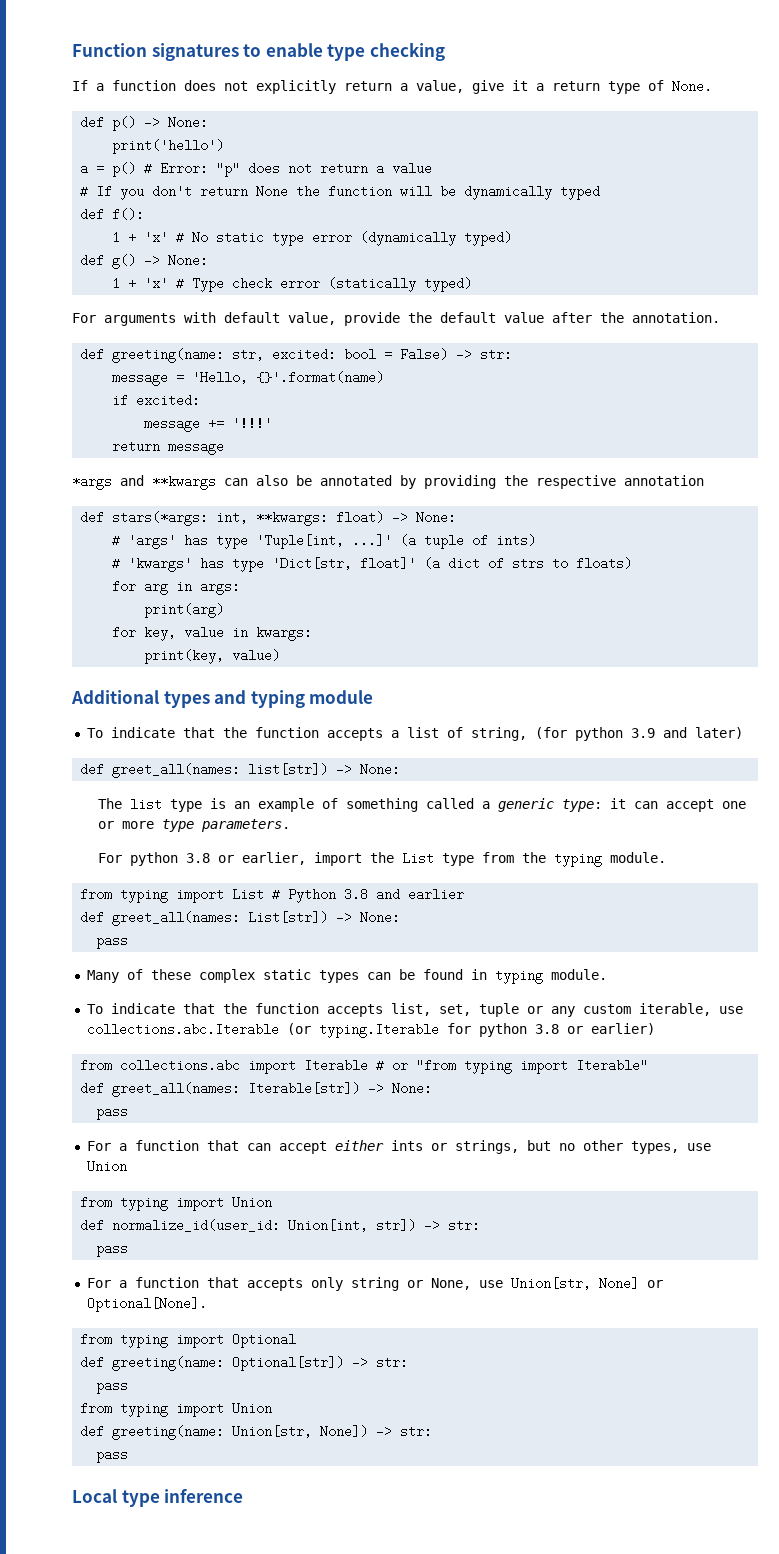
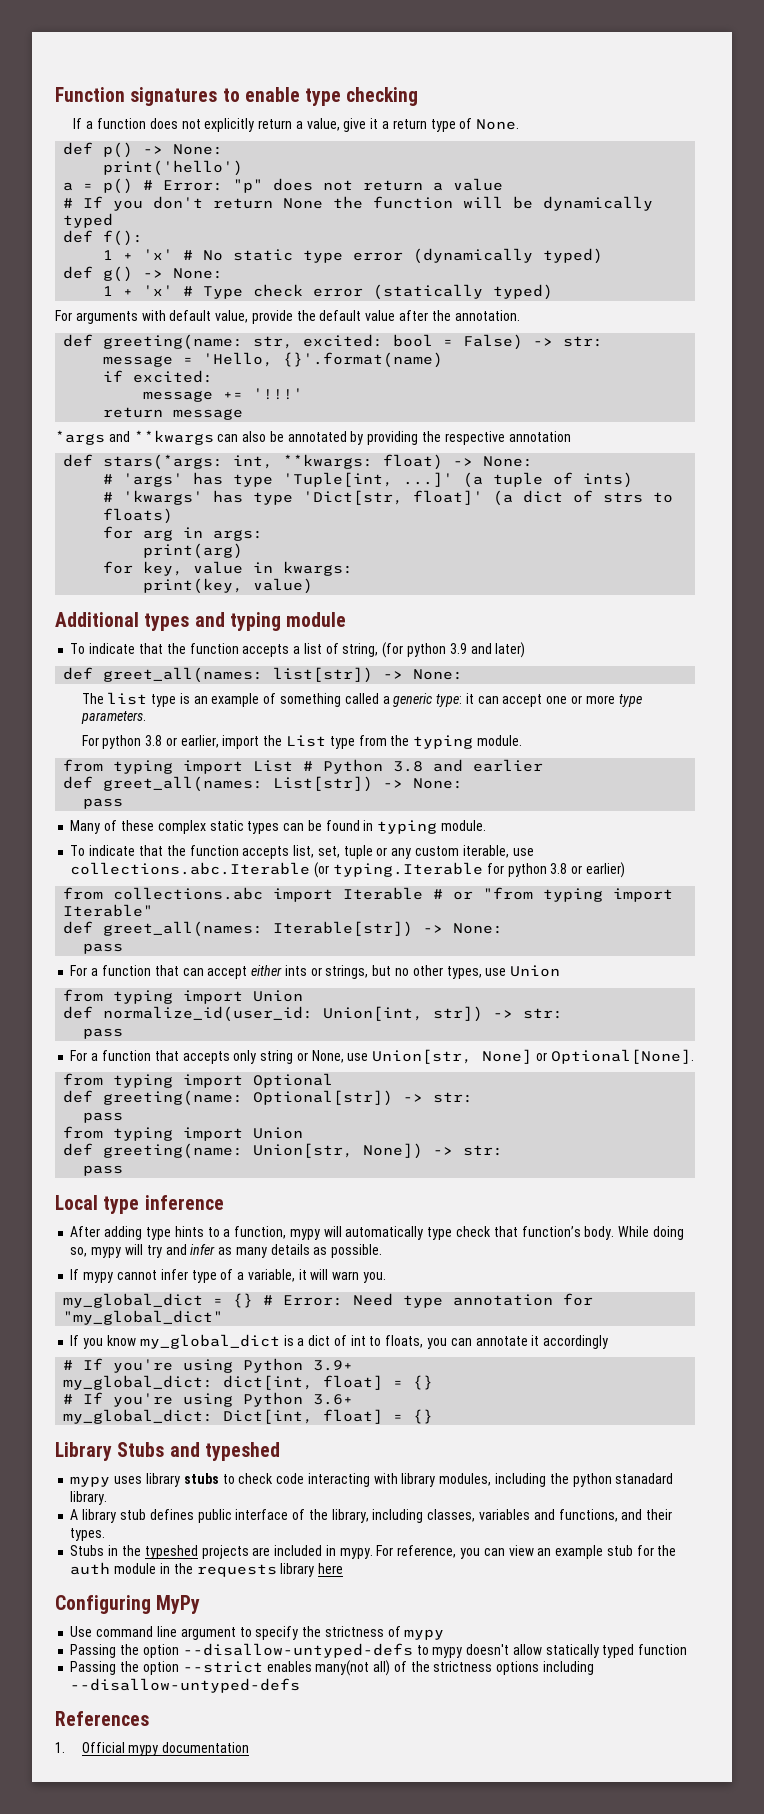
(244, 1496) none -> [70,1226,684,1240] [70,1244,383,1258] [70,1269,386,1283] [63,1293,594,1308] [63,1310,224,1325] [70,1334,609,1349] [63,1358,354,1373] [63,1375,434,1390] [63,1392,354,1407] [63,1409,434,1424] [55,1442,280,1461] [70,1473,674,1487] [70,1491,108,1505] [70,1509,673,1523] [70,1528,106,1541] [70,1545,677,1559] [70,1562,344,1577] [55,1595,201,1614] [70,1626,445,1640] [70,1643,688,1658] [70,1660,594,1676] [70,1678,301,1693] [55,1711,149,1726] [55,1742,250,1756] // After adding type hints to a function, mypy will automatically type check that function’s body. While doing so, mypy will try and infer as many details as possible. // If mypy cannot infer type of a variable, it will warn you. // my_global_dict = {} # Error: Need type annotation for "my_global_dict" // If you know my_global_dict is a dict of int to floats, you can annotate it accordingly // # If you're using Python 3.9+ // my_global_dict: dict[int, float] = {} // # If you're using Python 3.6+ // my_global_dict: Dict[int, float] = {} // Library Stubs and typeshed // mypy uses library stubs to check code interacting with library modules, including the python stanadard library. // A library stub defines public interface of the library, including classes, variables and functions, and their types. // Stubs in the typeshed projects are included in mypy. For reference, you can view an example stub for the auth module in the requests library here // Configuring MyPy // Use command line argument to specify the strictness of mypy // Passing the option --disallow-untyped-defs to mypy doesn't allow statically typed function // Passing the option --strict enables many(not all) of the strictness options including --disallow-untyped-defs // References // 1. Official mypy documentation

